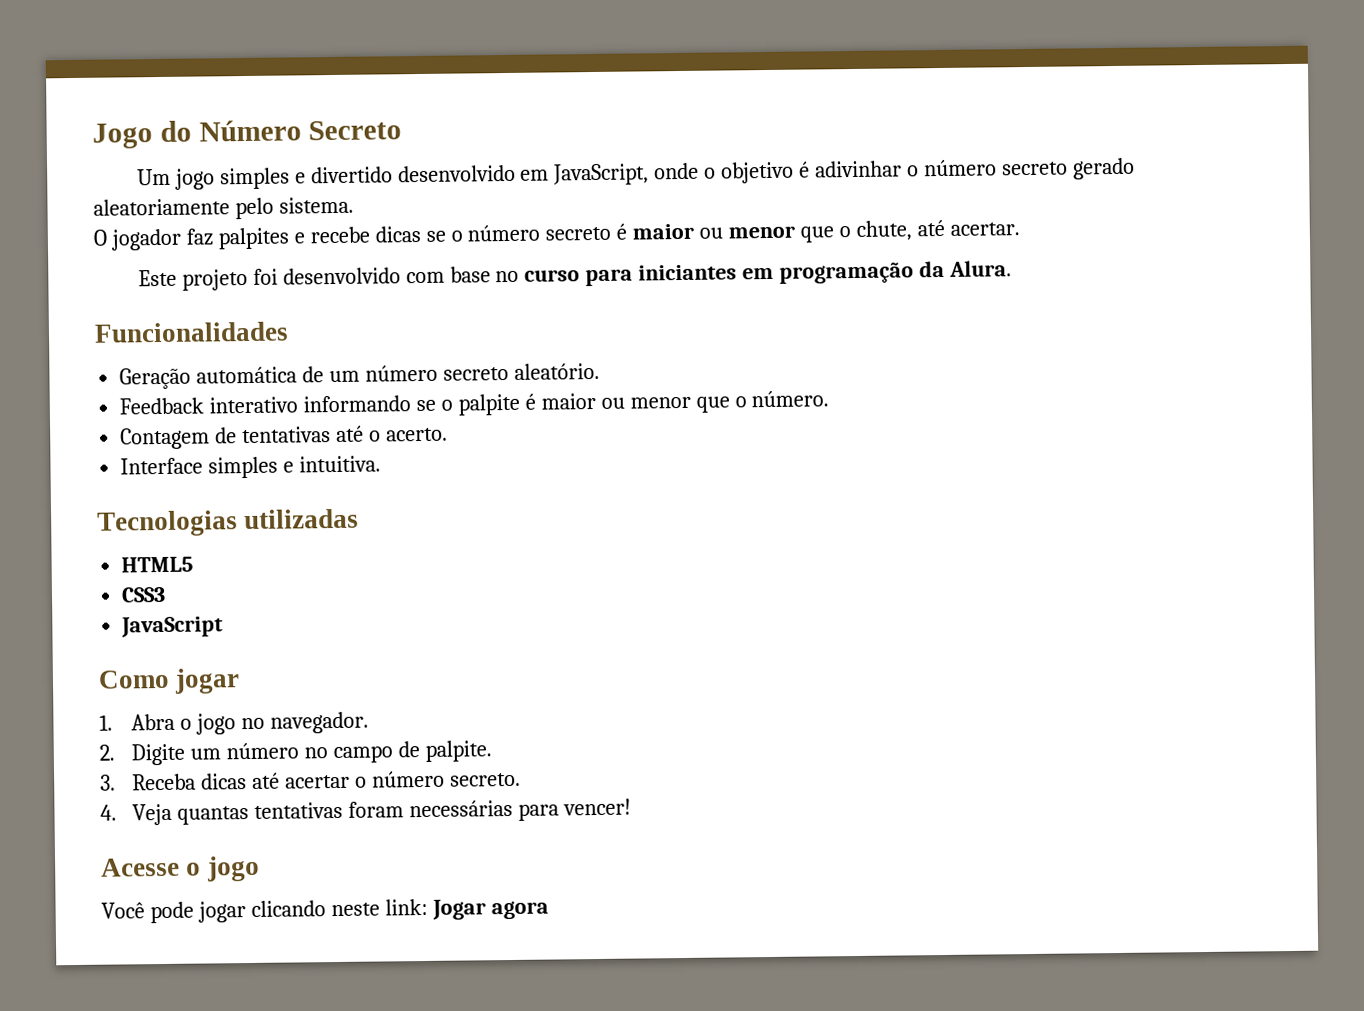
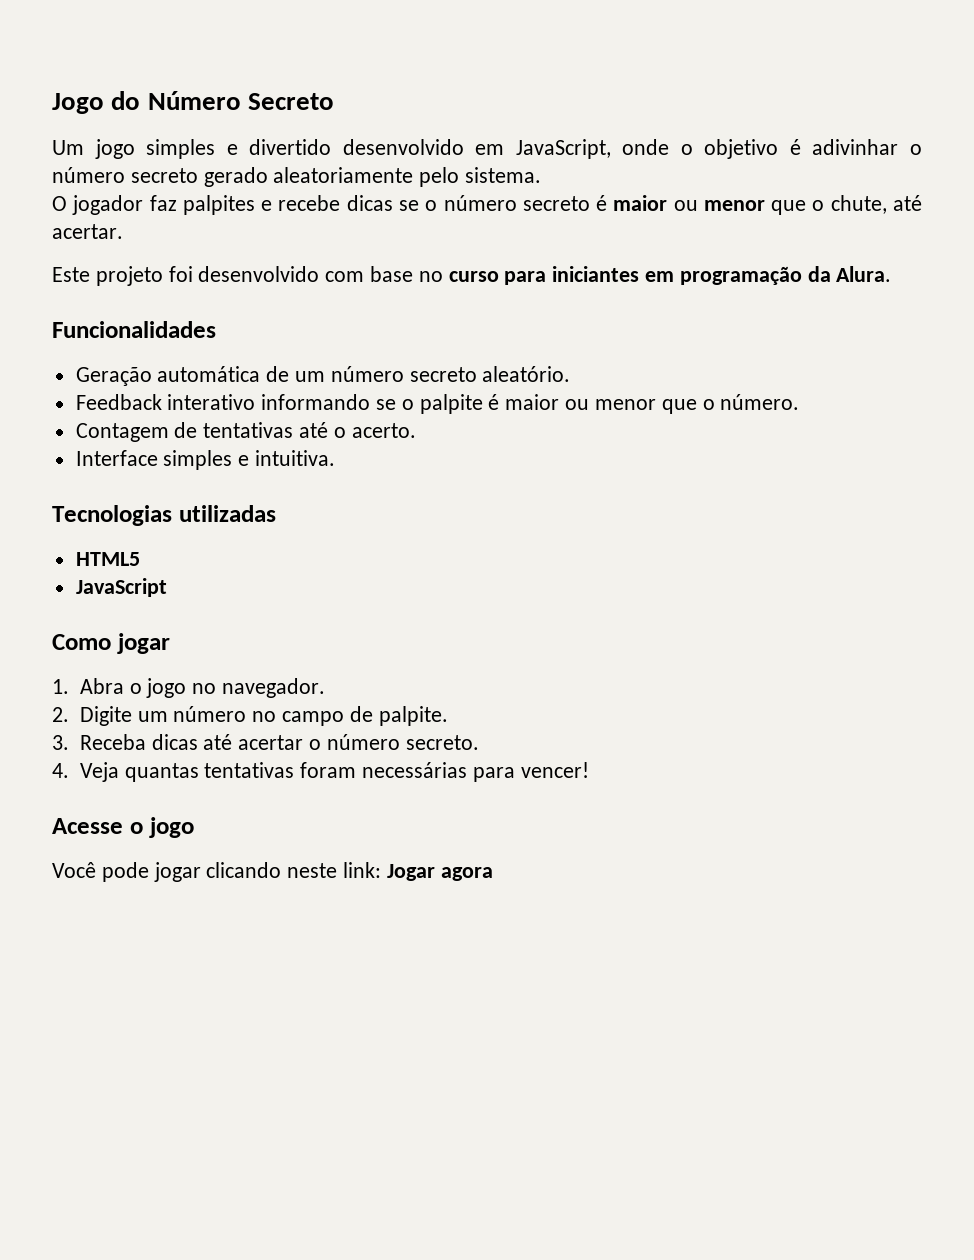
[121,586,167,603] // CSS3 -> (140, 559) none

